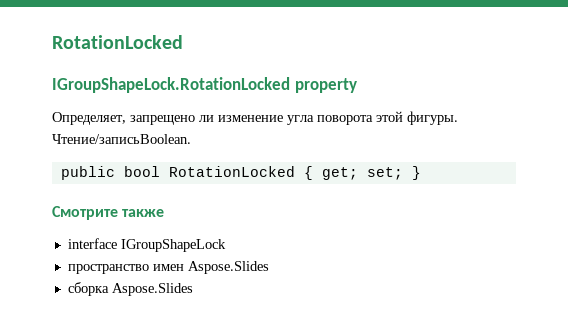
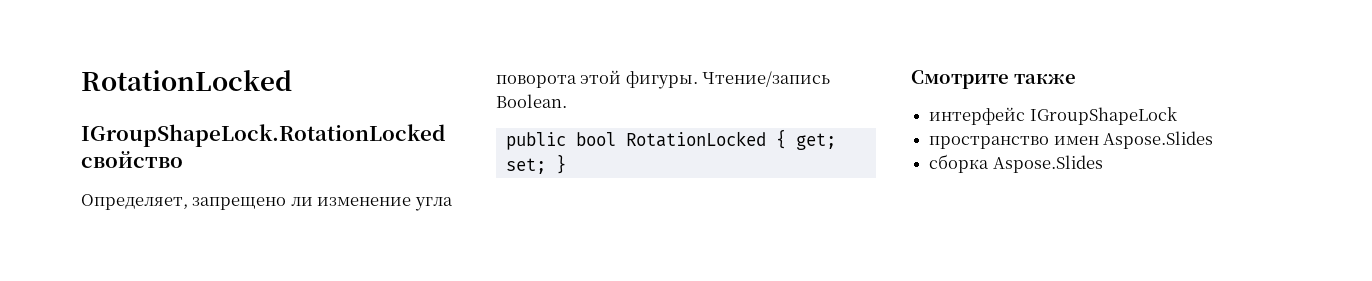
[294,78,357,93] property -> [81,151,183,168] свойство
[52,134,191,144] Чтение/записьBoolean. -> [702,71,831,87] [496,94,567,108] Чтение/запись Boolean.
[67,238,117,249] interface -> [929,107,1026,125] интерфейс

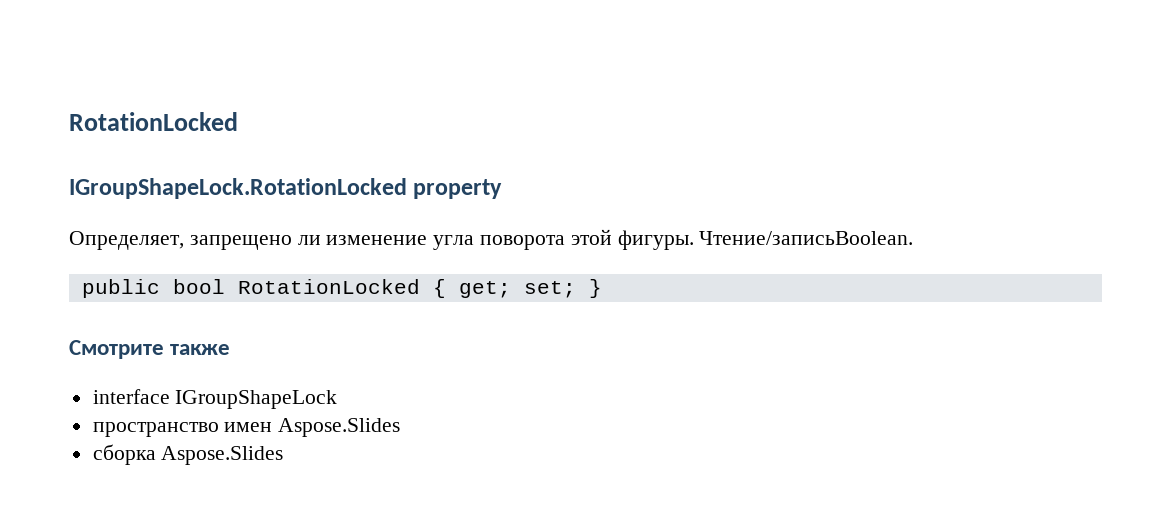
[81,151,183,168] свойство -> [413,179,503,199] property
[702,71,831,87] [496,94,567,108] Чтение/запись Boolean. -> [699,231,914,245] Чтение/записьBoolean.
[929,107,1026,125] интерфейс -> [92,389,170,404] interface

